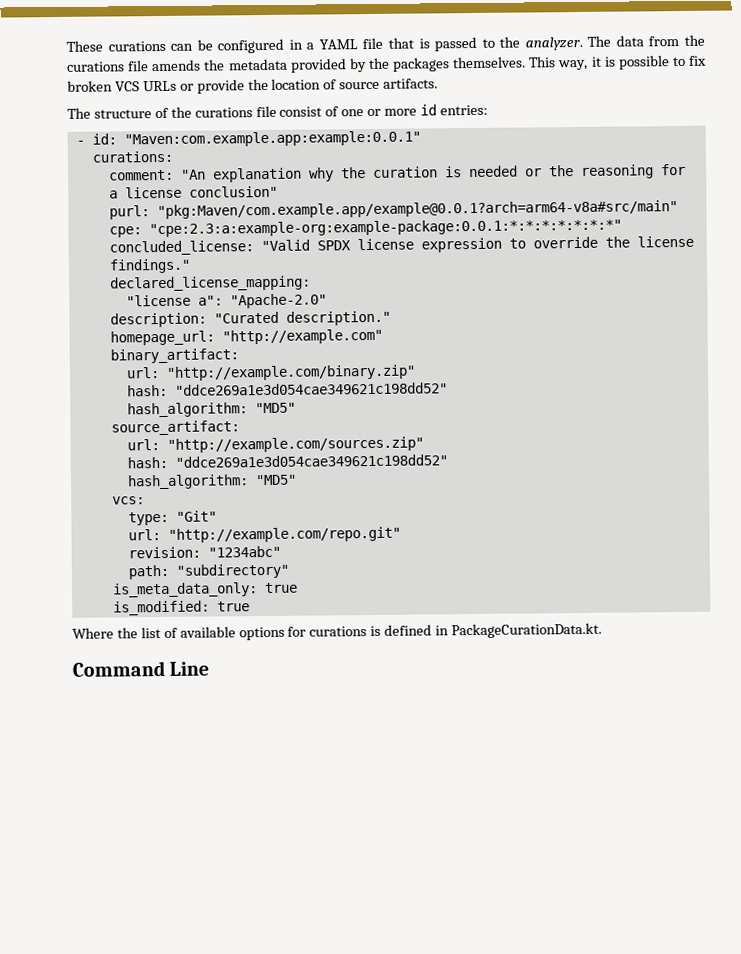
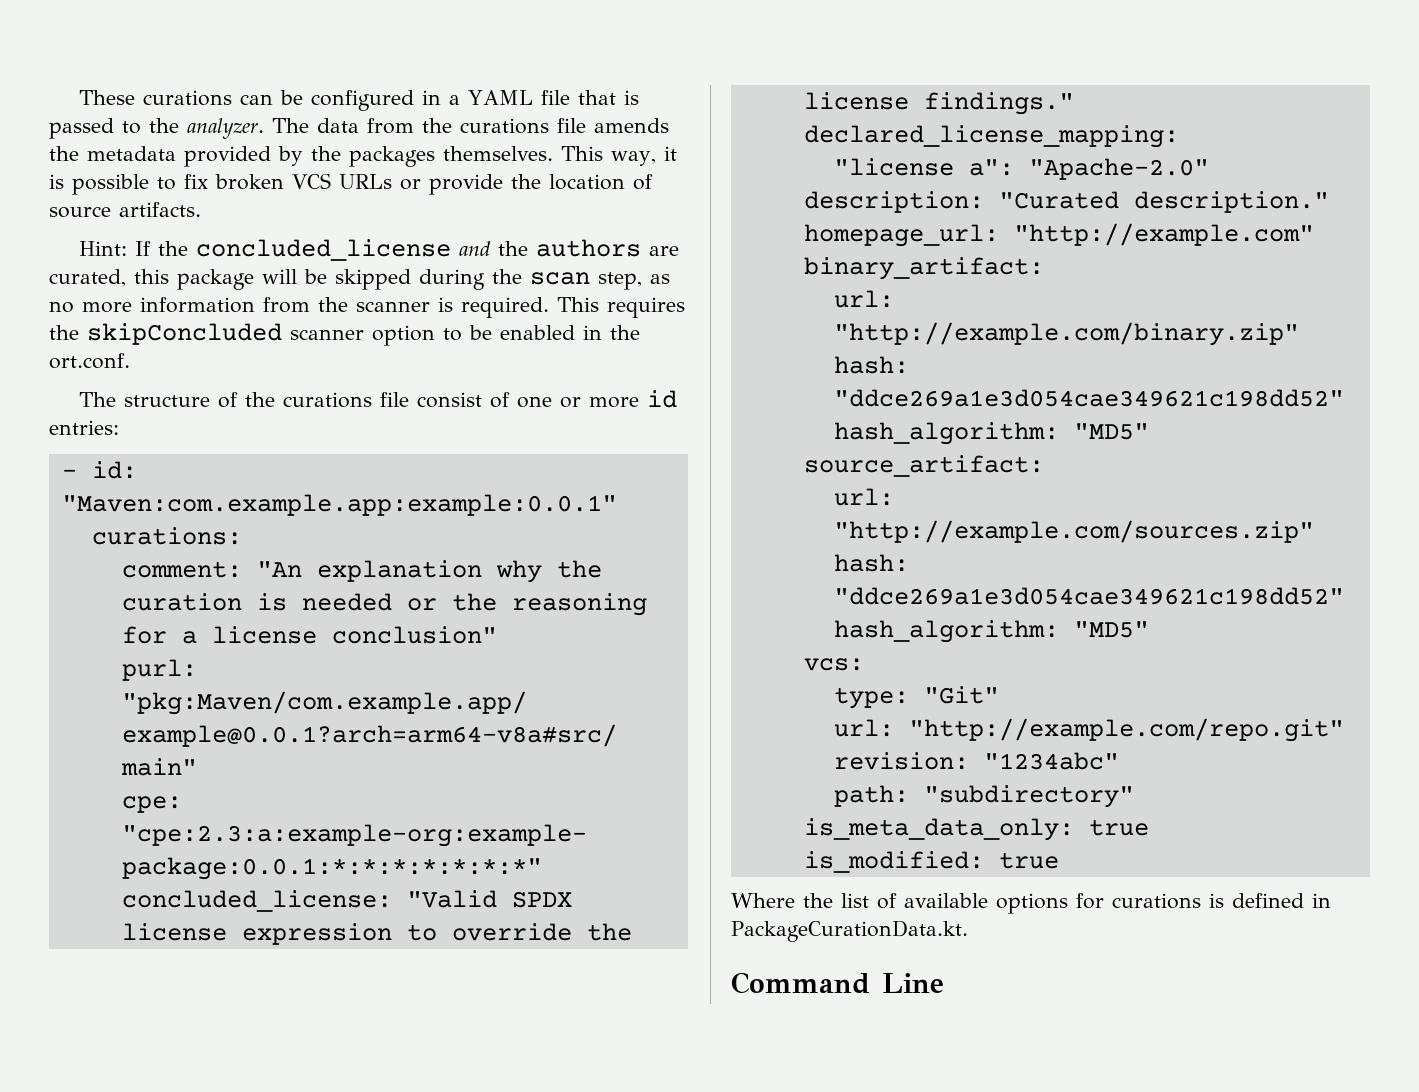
(439, 83) none -> [79,239,680,261] [49,269,670,290] [49,297,685,318] [49,323,640,346] [49,353,130,369] // Hint: If the concluded_license and the authors are curated, this package will be skipped during the scan step, as no more information from the scanner is required. This requires the skipConcluded scanner option to be enabled in the ort.conf.

